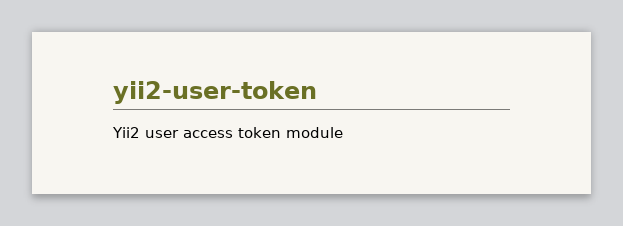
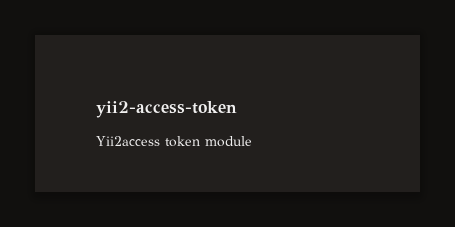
[113,81,317,104] [112,127,233,138] yii2-user-token // Yii2 user access -> [96,101,237,118] [96,136,160,146] yii2-access-token // Yii2access

